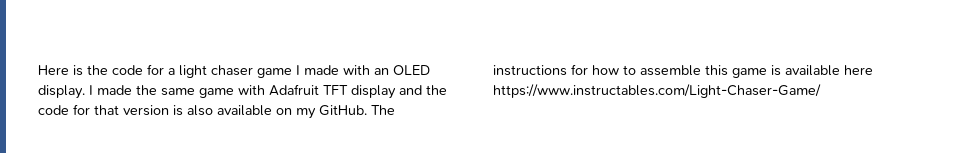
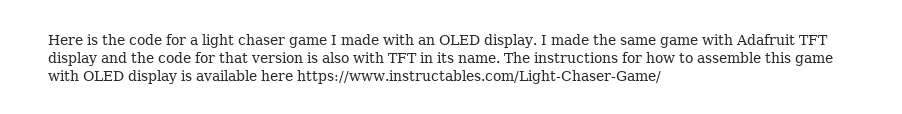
[217,105,367,119] available on my GitHub. -> [353,52,500,63] with TFT in its name.
(767, 73) none -> [48,70,177,84] with OLED display

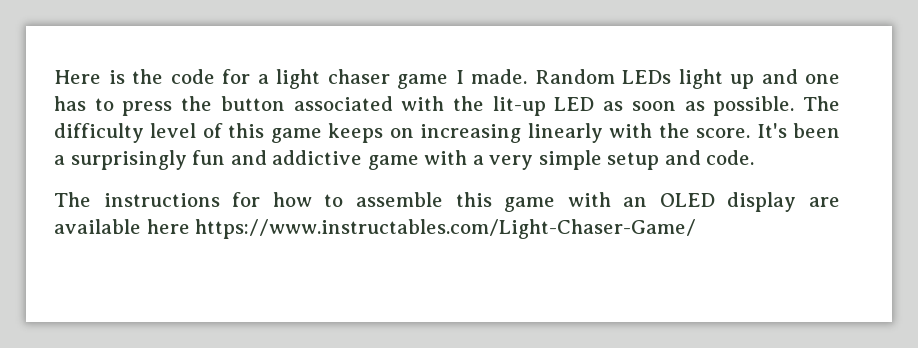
[341,34,828,48] [48,52,500,66] made with an OLED display. I made the same game with Adafruit TFT display and the code for that version is also with TFT in its name. -> [471,69,840,89] [54,96,840,116] [54,123,840,143] [54,150,755,170] made. Random LEDs light up and one has to press the button associated with the lit-up LED as soon as possible. The difficulty level of this game keeps on increasing linearly with the score. It's been a surprisingly fun and addictive game with a very simple setup and code. //
(79, 75) none -> [623,197,648,207] an
[181,70,192,81] is -> [809,197,841,207] are

